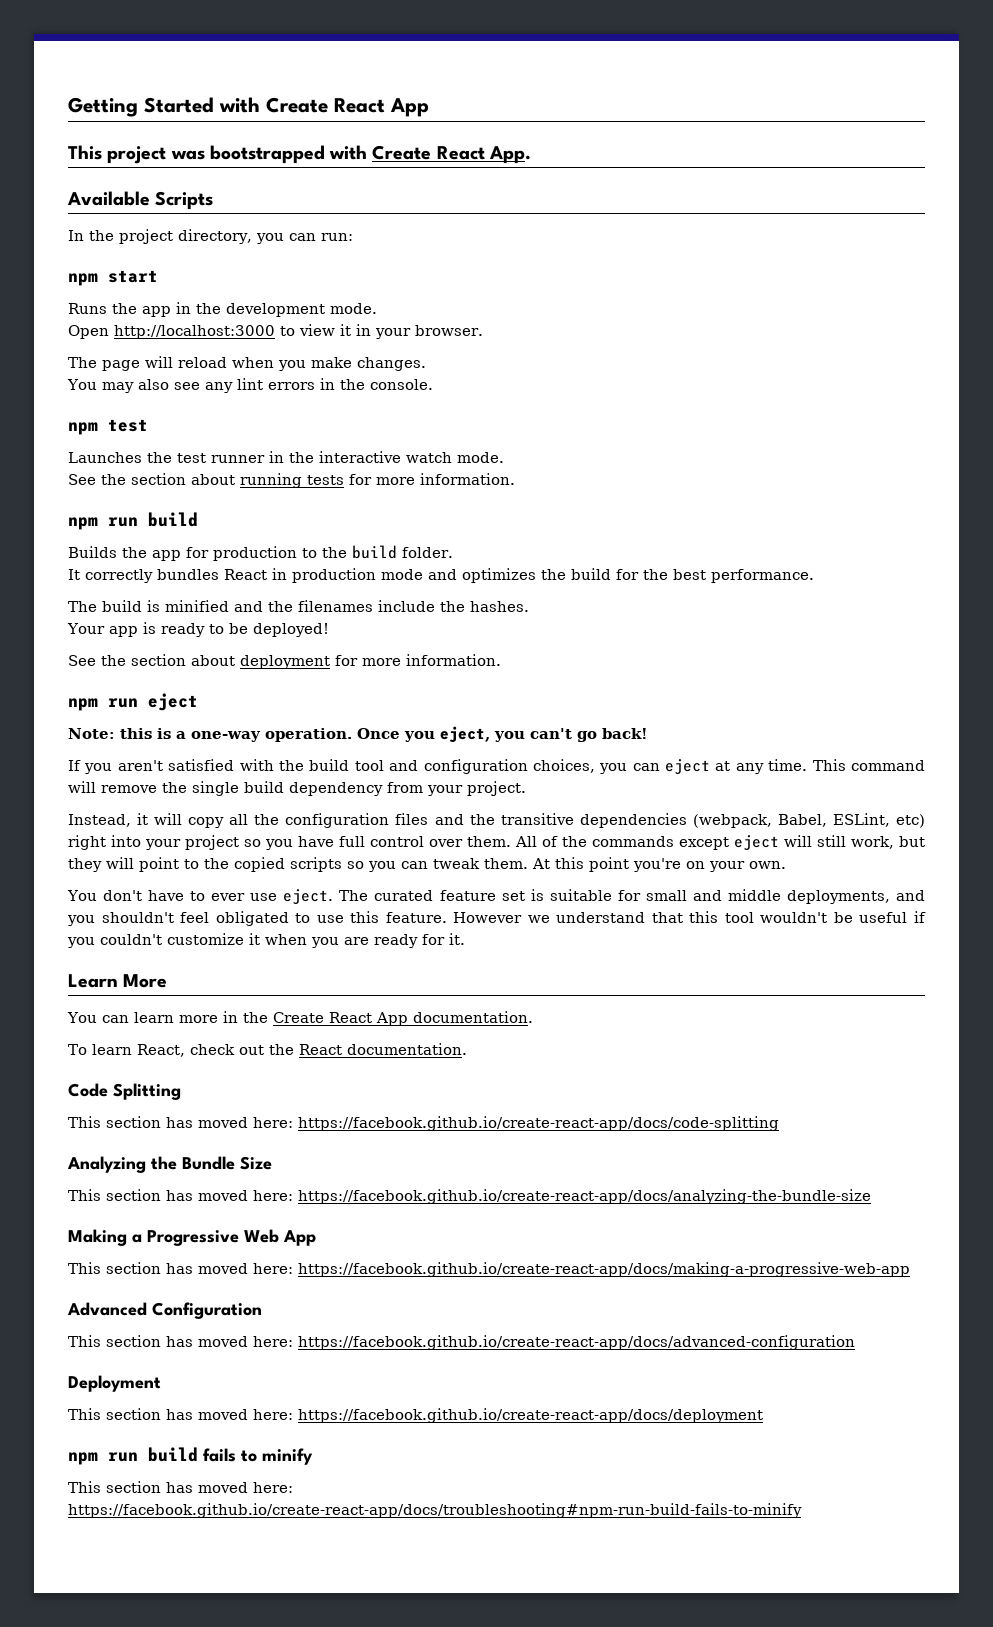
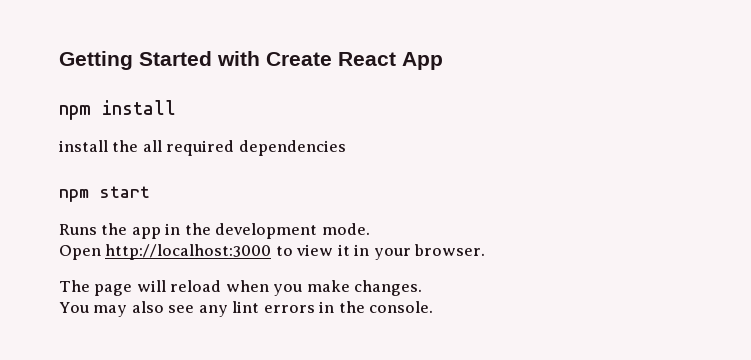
[68,145,531,164] [67,191,214,210] [68,229,353,244] This project was bootstrapped with Create React App. // Available Scripts // In the project directory, you can run: -> [59,100,176,120] [59,140,346,156] npm install // install the all required dependencies
[68,419,148,435] [68,451,504,463] [68,473,515,488] [68,512,198,530] [68,545,453,561] [68,568,814,583] [68,600,529,612] [67,622,329,637] [68,654,501,669] [68,693,198,711] [68,726,648,742] [68,759,926,774] [68,781,526,796] [68,813,926,828] [68,835,925,850] [68,857,786,872] [67,889,925,904] [67,911,926,926] [67,933,465,948] [68,974,168,988] [67,1011,533,1026] [68,1043,467,1057] [68,1083,181,1100] [68,1116,779,1131] [67,1156,272,1173] [68,1189,871,1204] [68,1229,316,1246] [68,1262,910,1277] [67,1302,262,1319] [68,1335,855,1350] [68,1375,161,1392] [68,1408,763,1423] [68,1447,313,1465] [68,1481,293,1493] [68,1503,802,1518] // npm test // Launches the test runner in the interactive watch mode. // See the section about running tests for more information. // npm run build // Builds the app for production to the build folder. // It correctly bundles React in production mode and optimizes the build for the best performance. // The build is minified and the filenames include the hashes. // Your app is ready to be deployed! // See the section about deployment for more information. // npm run eject // Note: this is a one-way operation. Once you eject, you can't go back! // If you aren't satisfied with the build tool and configuration choices, you can eject at any time. This command will remove the single build dependency from your project. // Instead, it will copy all the configuration files and the transitive dependencies (webpack, Babel, ESLint, etc) right into your project so you have full control over them. All of the commands except eject will still work, but they will point to the copied scripts so you can tweak them. At this point you're on your own. // You don't have to ever use eject. The curated feature set is suitable for small and middle deployments, and you shouldn't feel obligated to use this feature. However we understand that this tool wouldn't be useful if you couldn't customize it when you are ready for it. // Learn More // You can learn more in the Create React App documentation. // To learn React, check out the React documentation. // Code Splitting // This section has moved here: https://facebook.github.io/create-react-app/docs/code-splitting // Analyzing the Bundle Size // This section has moved here: https://facebook.github.io/create-react-app/docs/analyzing-the-bundle-size // Making a Progressive Web App // This section has moved here: https://facebook.github.io/create-react-app/docs/making-a-progressive-web-app // Advanced Configuration // This section has moved here: https://facebook.github.io/create-react-app/docs/advanced-configuration // Deployment // This section has moved here: https://facebook.github.io/create-react-app/docs/deployment // npm run build fails to minify // This section has moved here: https://facebook.github.io/create-react-app/docs/troubleshooting#npm-run-build-fails-to-minify -> (434, 307) none

